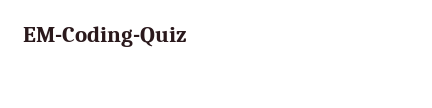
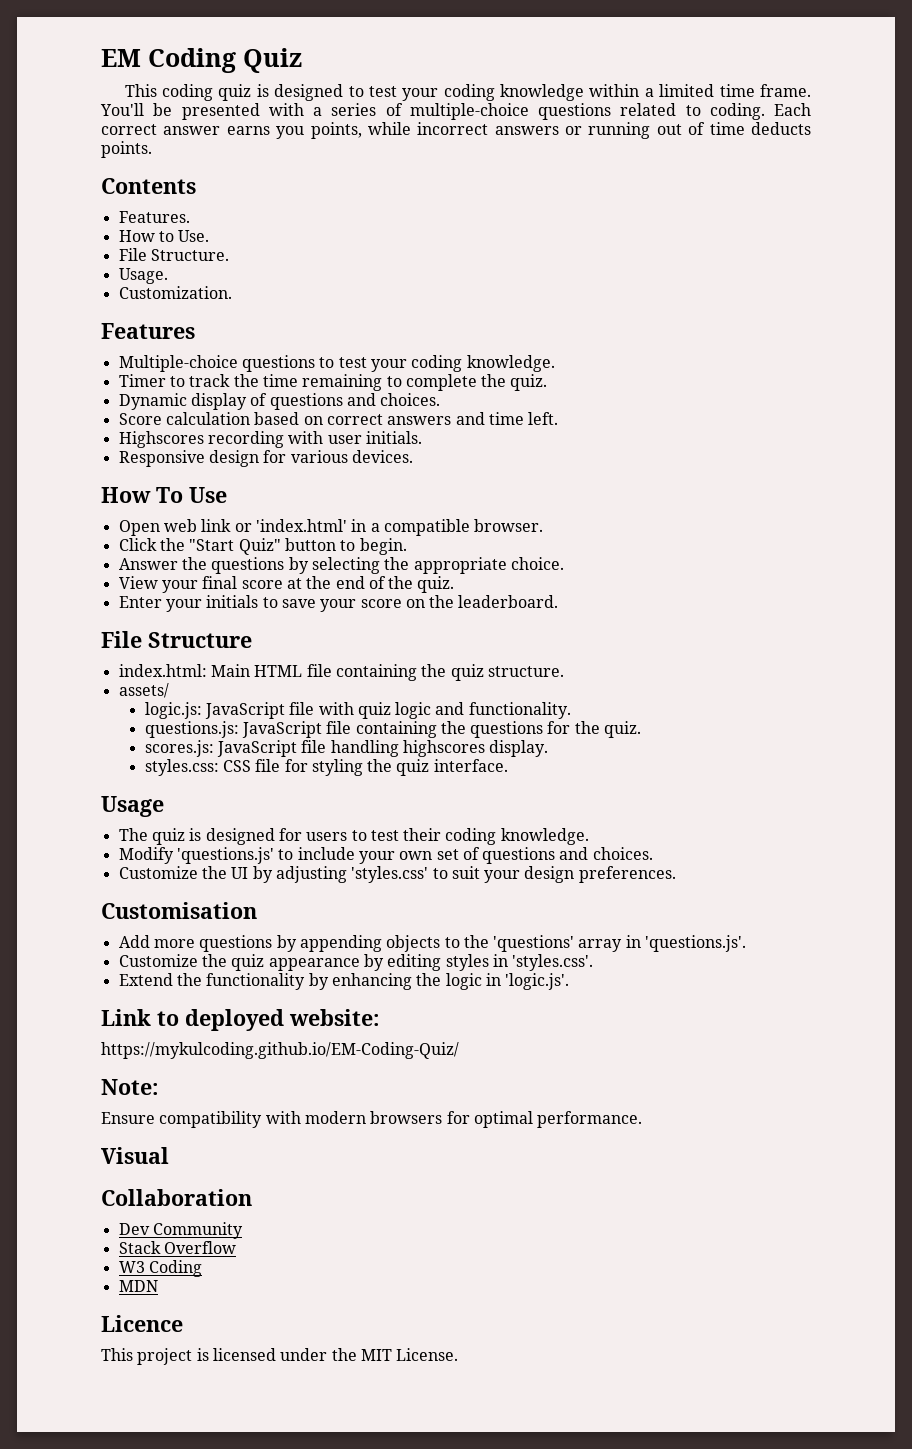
[23,26,187,47] EM-Coding-Quiz -> [101,48,302,73] [124,84,811,101] [100,103,811,120] [101,122,811,139] [101,141,152,158] [101,178,196,194] [118,211,190,223] [118,230,210,242] [118,248,229,261] [118,268,168,284] [118,286,232,299] [101,323,195,339] [118,355,555,372] [118,374,548,391] [118,393,441,410] [118,412,559,425] [118,431,422,448] [118,450,413,467] [101,487,227,503] [118,519,544,536] [118,538,407,555] [118,557,564,574] [118,576,455,593] [118,595,559,612] [101,631,252,648] [118,664,564,681] [118,683,169,698] [144,702,571,719] [144,721,642,738] [144,740,549,757] [144,759,508,776] [101,796,164,817] [118,828,589,845] [118,847,653,864] [118,866,676,883] [101,902,257,919] [118,935,747,952] [118,954,594,971] [118,973,570,990] [101,1009,380,1031] [101,1042,459,1059] [101,1079,159,1095] [101,1111,643,1128] [101,1147,169,1164] [101,1189,252,1206] [118,1222,243,1239] [118,1241,236,1254] [118,1260,202,1277] [118,1280,158,1292] [101,1315,183,1332] [101,1348,459,1365] EM Coding Quiz // This coding quiz is designed to test your coding knowledge within a limited time frame. You'll be presented with a series of multiple-choice questions related to coding. Each correct answer earns you points, while incorrect answers or running out of time deducts points. // Contents // Features. // How to Use. // File Structure. // Usage. // Customization. // Features // Multiple-choice questions to test your coding knowledge. // Timer to track the time remaining to complete the quiz. // Dynamic display of questions and choices. // Score calculation based on correct answers and time left. // Highscores recording with user initials. // Responsive design for various devices. // How To Use // Open web link or 'index.html' in a compatible browser. // Click the "Start Quiz" button to begin. // Answer the questions by selecting the appropriate choice. // View your final score at the end of the quiz. // Enter your initials to save your score on the leaderboard. // File Structure // index.html: Main HTML file containing the quiz structure. // assets/ // logic.js: JavaScript file with quiz logic and functionality. // questions.js: JavaScript file containing the questions for the quiz. // scores.js: JavaScript file handling highscores display. // styles.css: CSS file for styling the quiz interface. // Usage // The quiz is designed for users to test their coding knowledge. // Modify 'questions.js' to include your own set of questions and choices. // Customize the UI by adjusting 'styles.css' to suit your design preferences. // Customisation // Add more questions by appending objects to the 'questions' array in 'questions.js'. // Customize the quiz appearance by editing styles in 'styles.css'. // Extend the functionality by enhancing the logic in 'logic.js'. // Link to deployed website: // https://mykulcoding.github.io/EM-Coding-Quiz/ // Note: // Ensure compatibility with modern browsers for optimal performance. // Visual // Collaboration // Dev Community // Stack Overflow // W3 Coding // MDN // Licence // This project is licensed under the MIT License.

